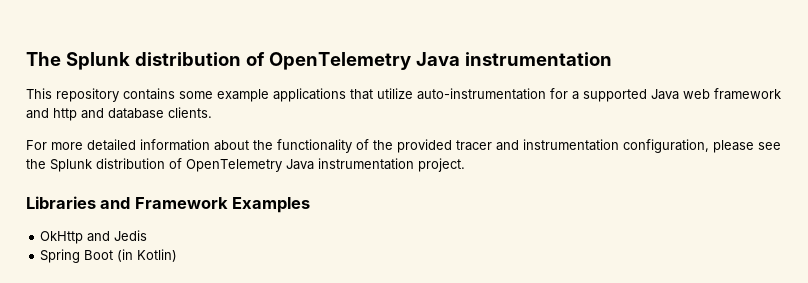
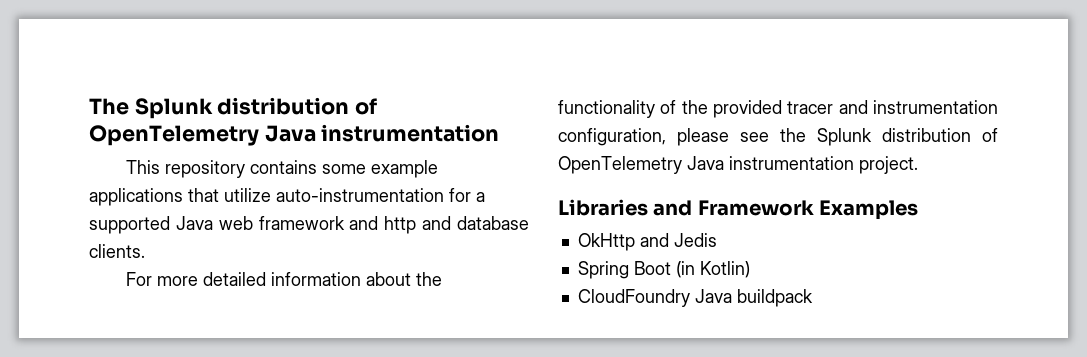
(178, 255) none -> [577,289,813,307] // CloudFoundry Java buildpack

